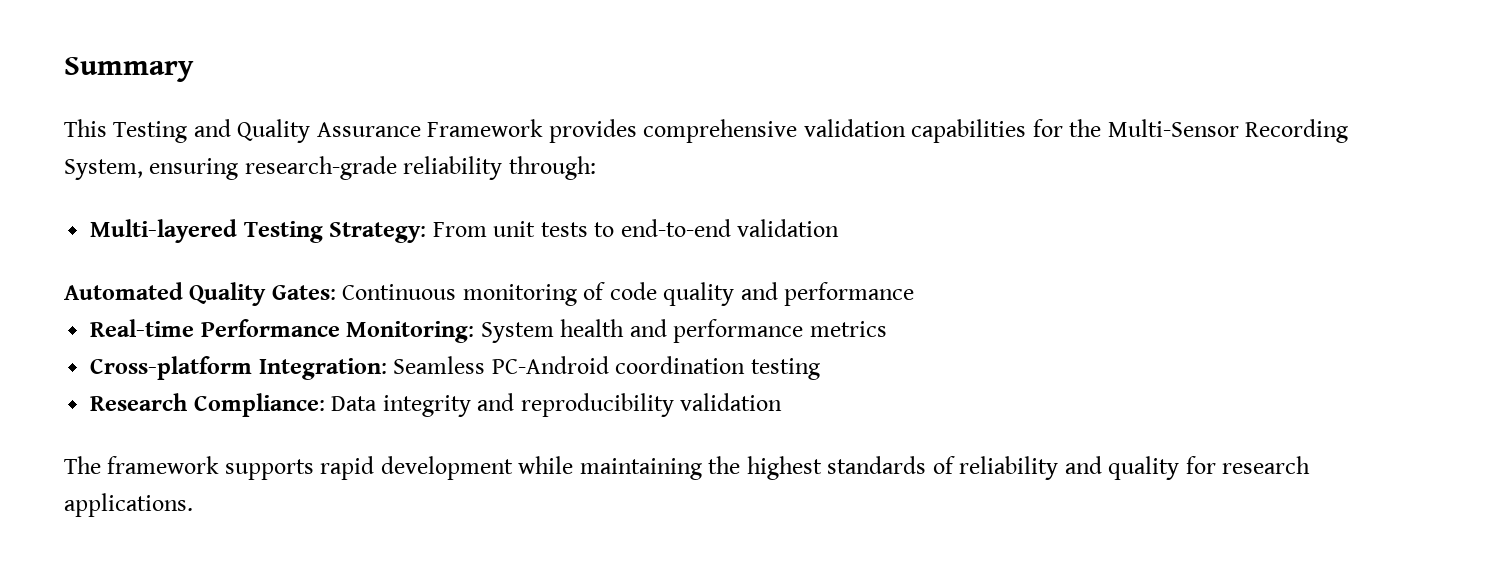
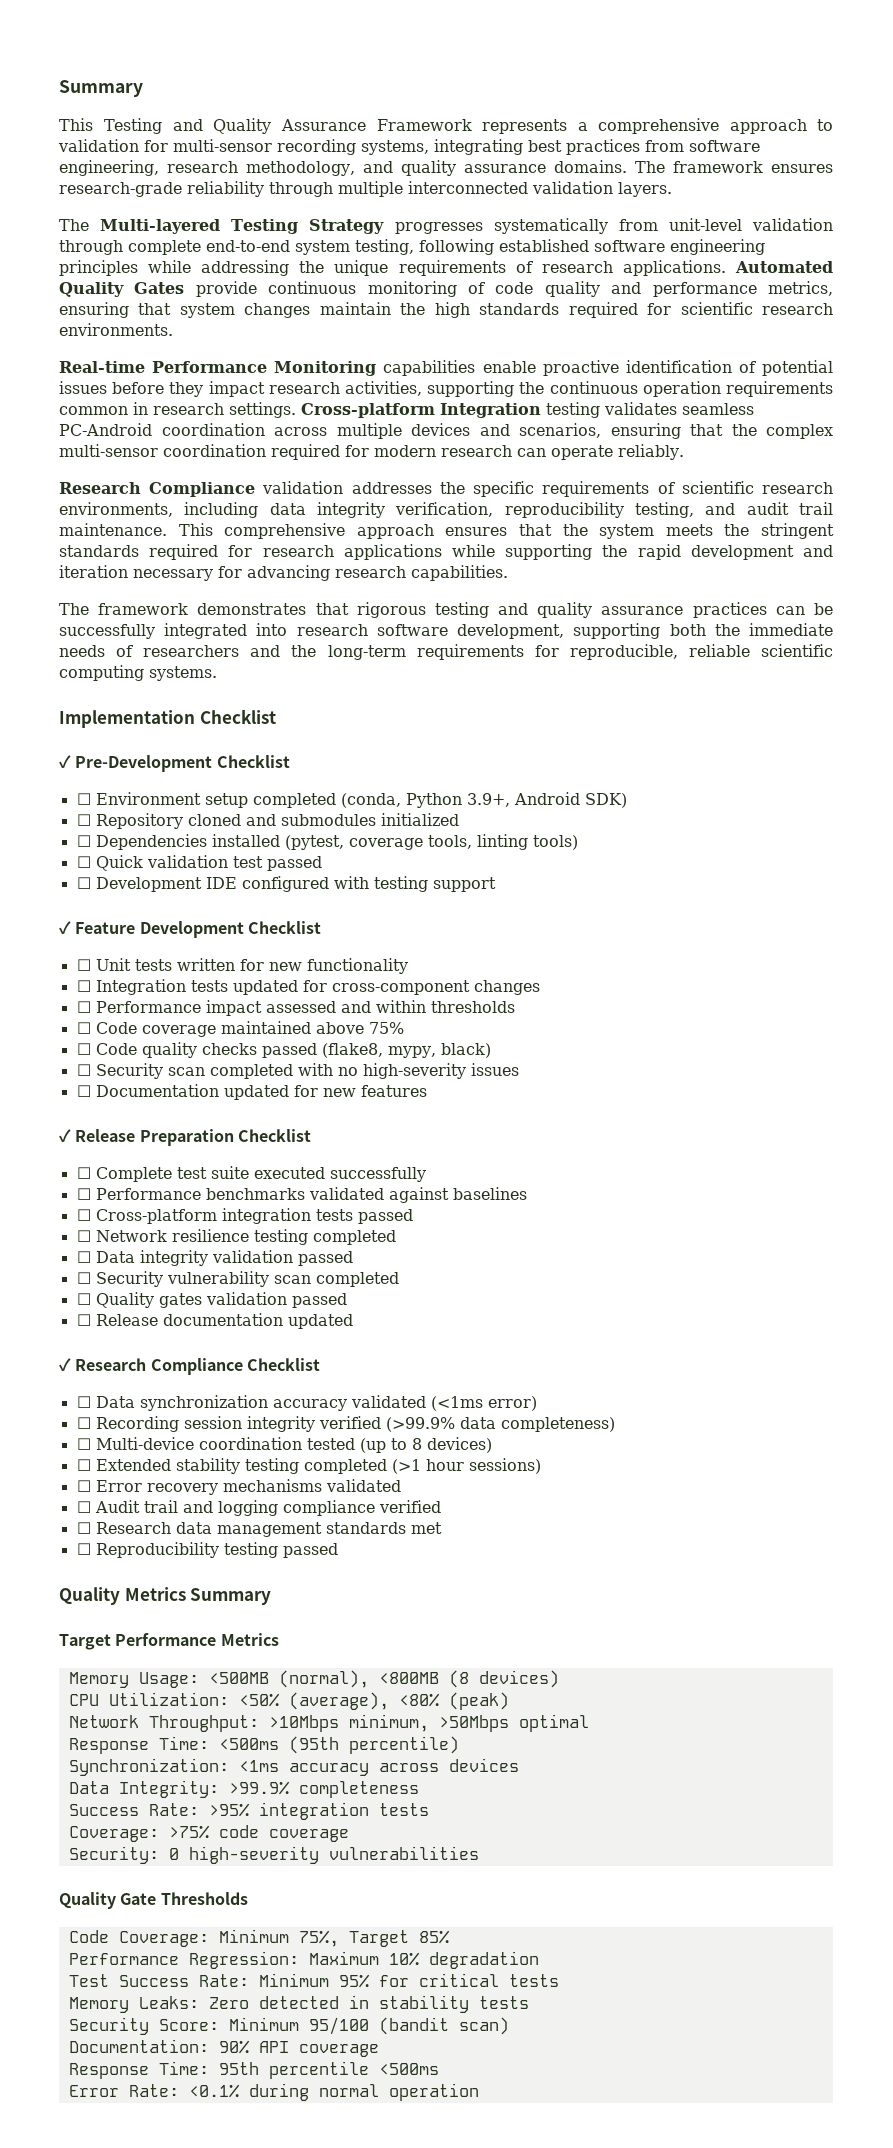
[548,119,1349,143] [64,156,596,180] [90,219,840,243] [64,282,457,306] provides comprehensive validation capabilities for the Multi-Sensor Recording System, ensuring research-grade reliability through: // Multi-layered Testing Strategy: From unit tests to end-to-end validation // Automated Quality Gates: Continuous -> [481,118,833,134] [58,139,760,155] [59,160,833,176] [59,181,672,197] [59,218,833,234] [59,239,765,255] [59,260,833,276] [59,281,357,297] represents a comprehensive approach to validation for multi-sensor recording systems, integrating best practices from software engineering, research methodology, and quality assurance domains. The framework ensures research-grade reliability through multiple interconnected validation layers. // The Multi-layered Testing Strategy progresses systematically from unit-level validation through complete end-to-end system testing, following established software engineering principles while addressing the unique requirements of research applications. Automated Quality Gates provide continuous
[90,319,887,343] [90,356,820,380] [90,393,783,417] [64,456,1311,480] [64,493,193,517] // Real-time Performance Monitoring: System health and performance metrics // Cross-platform Integration: Seamless PC-Android coordination testing // Research Compliance: Data integrity and reproducibility validation // The framework supports rapid development while maintaining the highest standards of reliability and quality for research applications. -> [767,281,833,296] [59,302,833,318] [59,323,173,336] [59,360,833,376] [59,381,833,397] [59,402,754,418] [59,423,833,439] [59,444,684,460] [59,481,833,497] [59,502,834,518] [59,523,835,539] [59,544,834,560] [59,565,508,581] [59,602,833,618] [59,623,833,639] [59,644,834,660] [59,665,217,681] [59,709,276,728] [59,755,290,772] [76,792,627,808] [76,813,459,829] [76,834,578,850] [76,855,322,871] [76,876,496,892] [59,921,321,938] [76,958,408,974] [76,979,540,995] [76,1000,515,1016] [76,1021,404,1037] [76,1042,491,1058] [76,1063,519,1079] [76,1084,427,1100] [59,1129,311,1146] [76,1166,426,1182] [76,1187,527,1203] [76,1208,413,1224] [76,1229,396,1245] [76,1250,353,1266] [76,1271,399,1287] [76,1292,347,1308] [76,1313,353,1329] [59,1358,320,1375] [76,1395,537,1411] [76,1416,615,1432] [76,1437,492,1453] [76,1458,541,1474] [76,1479,401,1495] [76,1500,441,1516] [76,1522,442,1537] [76,1542,338,1558] [59,1587,272,1605] [59,1633,279,1650] [68,1670,559,1688] [68,1692,509,1710] [68,1714,589,1732] [68,1736,459,1754] [68,1758,519,1776] [68,1780,419,1798] [68,1802,429,1820] [68,1825,349,1842] [68,1846,479,1864] [59,1892,248,1909] [68,1929,450,1947] [68,1951,539,1969] [68,1973,559,1988] [68,1995,529,2013] [68,2017,509,2035] [68,2039,379,2057] [68,2061,439,2079] [68,2083,479,2101] metrics, ensuring that system changes maintain the high standards required for scientific research environments. // Real-time Performance Monitoring capabilities enable proactive identification of potential issues before they impact research activities, supporting the continuous operation requirements common in research settings. Cross-platform Integration testing validates seamless PC-Android coordination across multiple devices and scenarios, ensuring that the complex multi-sensor coordination required for modern research can operate reliably. // Research Compliance validation addresses the specific requirements of scientific research environments, including data integrity verification, reproducibility testing, and audit trail maintenance. This comprehensive approach ensures that the system meets the stringent standards required for research applications while supporting the rapid development and iteration necessary for advancing research capabilities. // The framework demonstrates that rigorous testing and quality assurance practices can be successfully integrated into research software development, supporting both the immediate needs of researchers and the long-term requirements for reproducible, reliable scientific computing systems. // Implementation Checklist // ✓ Pre-Development Checklist // ☐ Environment setup completed (conda, Python 3.9+, Android SDK) // ☐ Repository cloned and submodules initialized // ☐ Dependencies installed (pytest, coverage tools, linting tools) // ☐ Quick validation test passed // ☐ Development IDE configured with testing support // ✓ Feature Development Checklist // ☐ Unit tests written for new functionality // ☐ Integration tests updated for cross-component changes // ☐ Performance impact assessed and within thresholds // ☐ Code coverage maintained above 75% // ☐ Code quality checks passed (flake8, mypy, black) // ☐ Security scan completed with no high-severity issues // ☐ Documentation updated for new features // ✓ Release Preparation Checklist // ☐ Complete test suite executed successfully // ☐ Performance benchmarks validated against baselines // ☐ Cross-platform integration tests passed // ☐ Network resilience testing completed // ☐ Data integrity validation passed // ☐ Security vulnerability scan completed // ☐ Quality gates validation passed // ☐ Release documentation updated // ✓ Research Compliance Checklist // ☐ Data synchronization accuracy validated (<1ms error) // ☐ Recording session integrity verified (>99.9% data completeness) // ☐ Multi-device coordination tested (up to 8 devices) // ☐ Extended stability testing completed (>1 hour sessions) // ☐ Error recovery mechanisms validated // ☐ Audit trail and logging compliance verified // ☐ Research data management standards met // ☐ Reproducibility testing passed // Quality Metrics Summary // Target Performance Metrics // Memory Usage: <500MB (normal), <800MB (8 devices) // CPU Utilization: <50% (average), <80% (peak) // Network Throughput: >10Mbps minimum, >50Mbps optimal // Response Time: <500ms (95th percentile) // Synchronization: <1ms accuracy across devices // Data Integrity: >99.9% completeness // Success Rate: >95% integration tests // Coverage: >75% code coverage // Security: 0 high-severity vulnerabilities // Quality Gate Thresholds // Code Coverage: Minimum 75%, Target 85% // Performance Regression: Maximum 10% degradation // Test Success Rate: Minimum 95% for critical tests // Memory Leaks: Zero detected in stability tests // Security Score: Minimum 95/100 (bandit scan) // Documentation: 90% API coverage // Response Time: 95th percentile <500ms // Error Rate: <0.1% during normal operation

